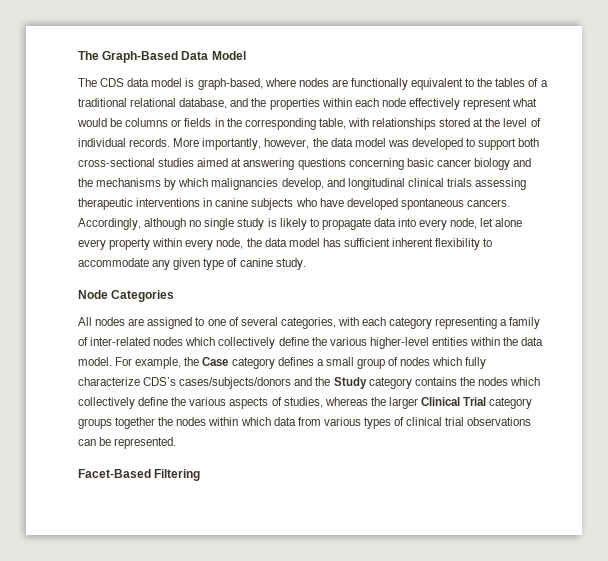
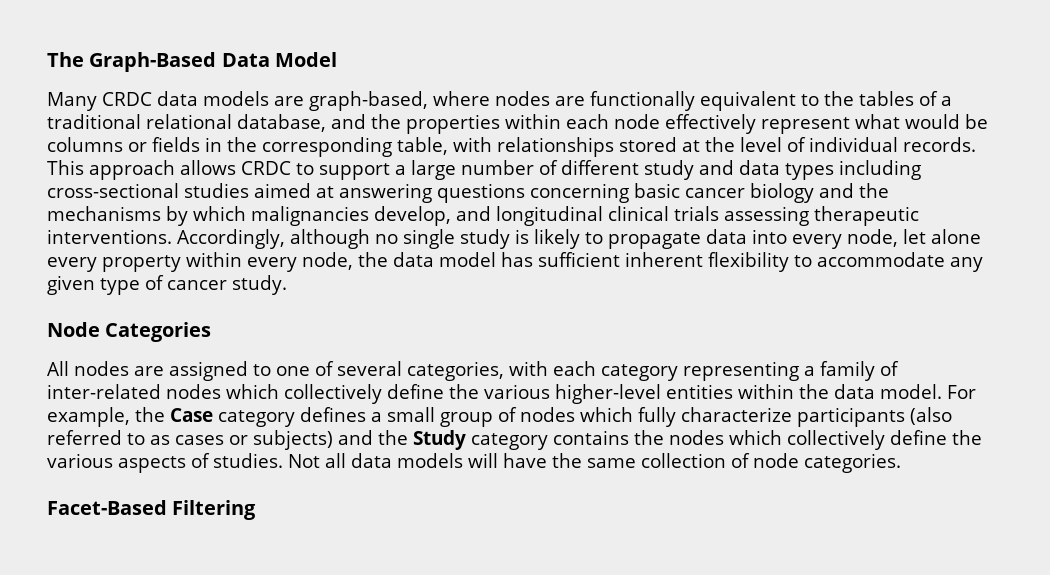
[78,78,195,87] The CDS data model is -> [47,91,304,111] Many CRDC data models are
[173,138,540,150] More importantly, however, the data model was developed to support both -> [47,160,921,180] This approach allows CRDC to support a large number of different study and data types including
[136,198,510,210] interventions in canine subjects who have developed spontaneous cancers. -> [47,229,172,244] interventions.
[239,258,273,267] canine -> [167,280,227,290] cancer
[143,377,292,389] CDS’s cases/subjects/donors -> [797,407,952,427] [47,430,333,450] participants (also referred to as cases or subjects)
[283,397,533,409] [78,417,532,429] [78,437,177,449] studies, whereas the larger Clinical Trial category groups together the nodes within which data from various types of clinical trial observations can be represented. -> [213,453,901,473] studies. Not all data models will have the same collection of node categories.

